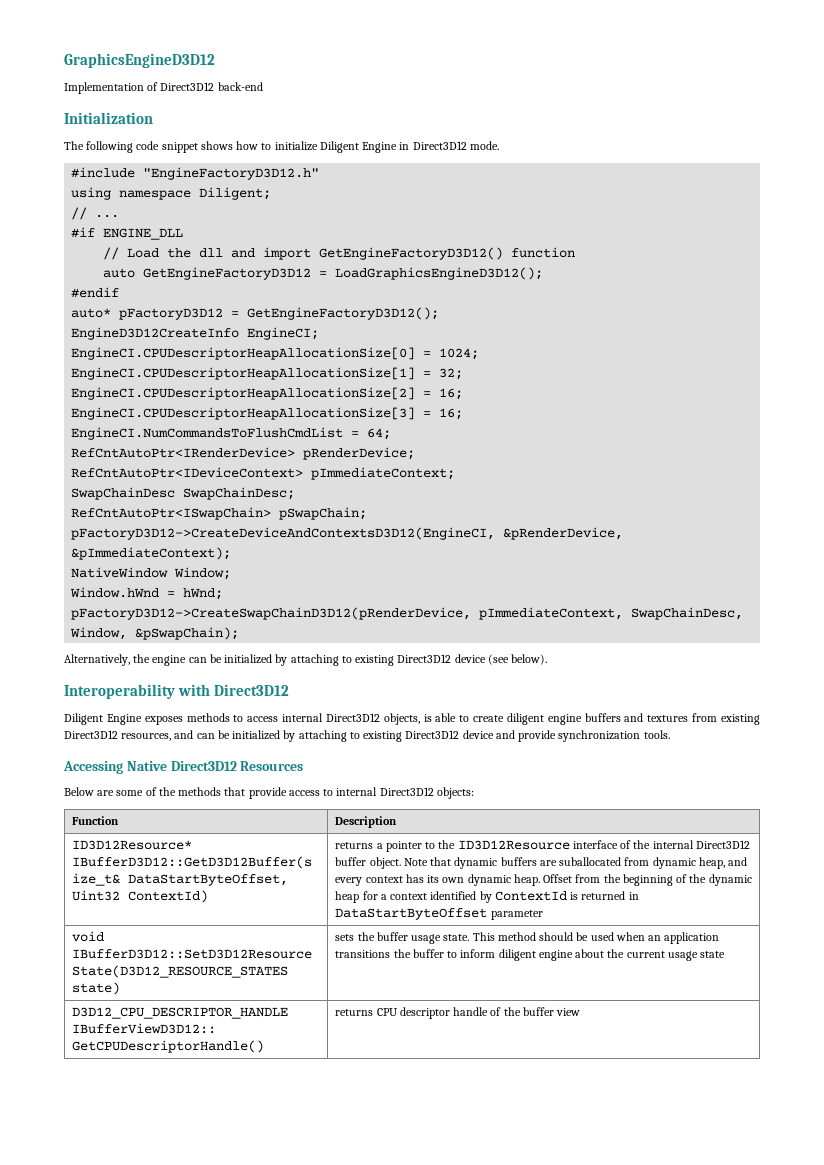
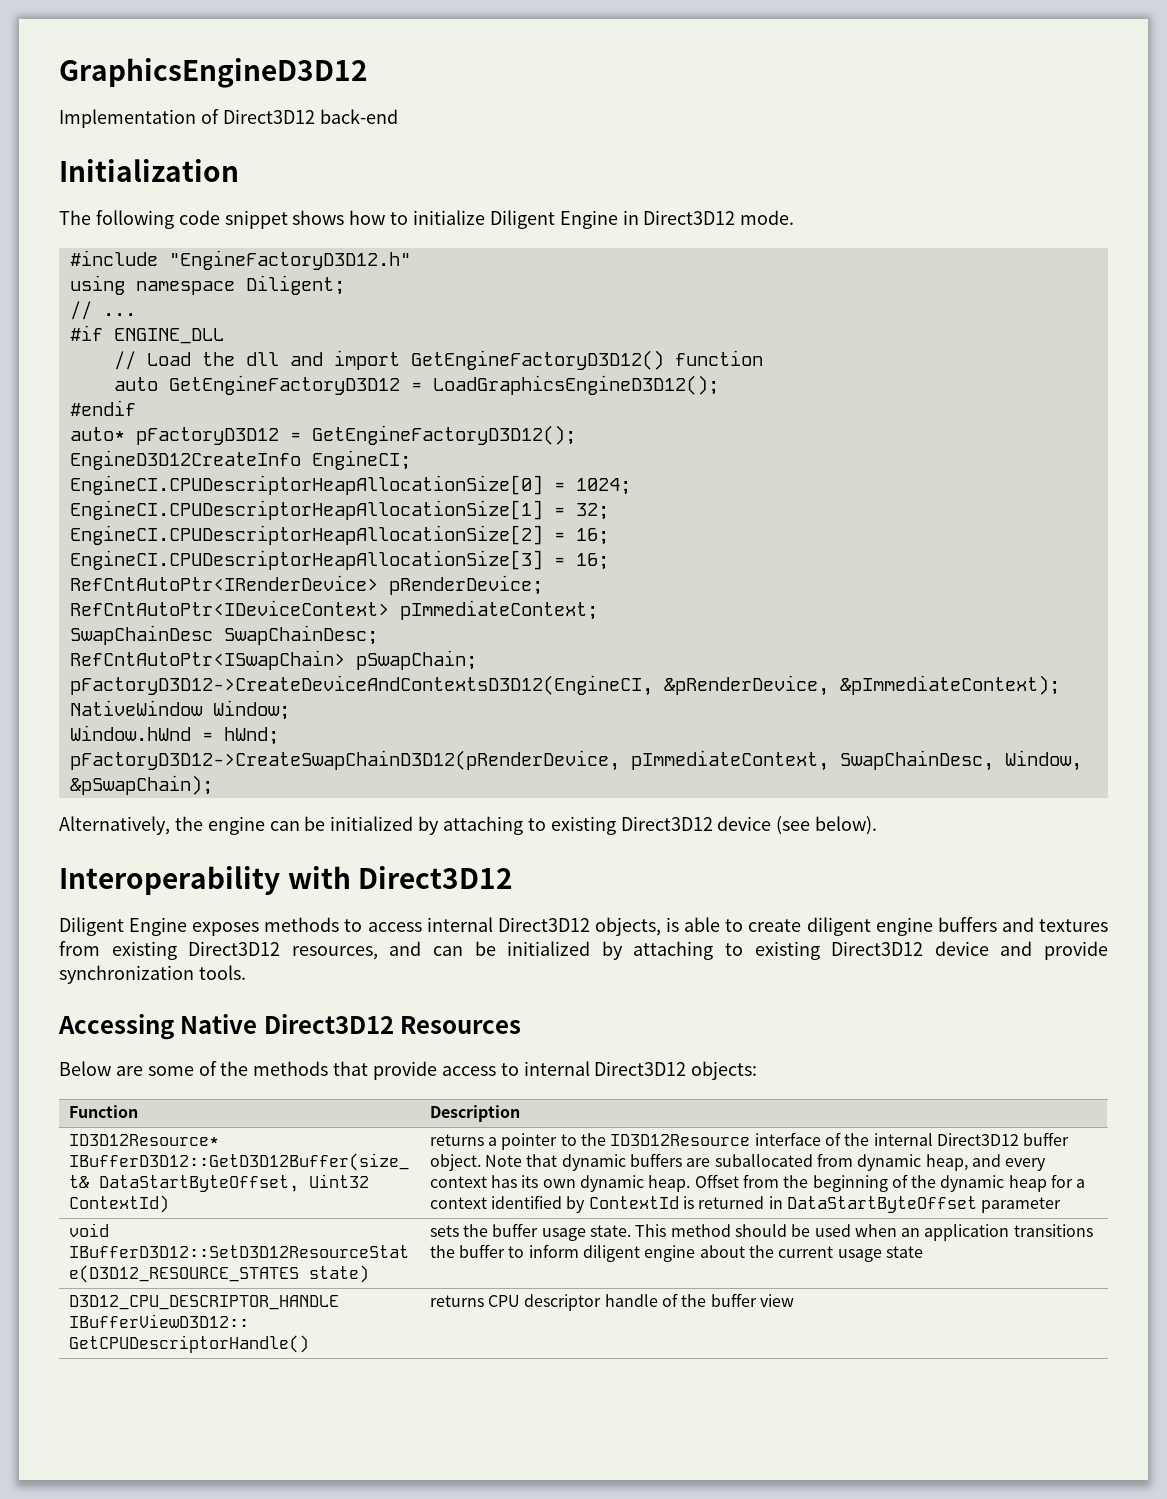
[71,427,392,440] // EngineCI.NumCommandsToFlushCmdList = 64; -> (609, 561) none

